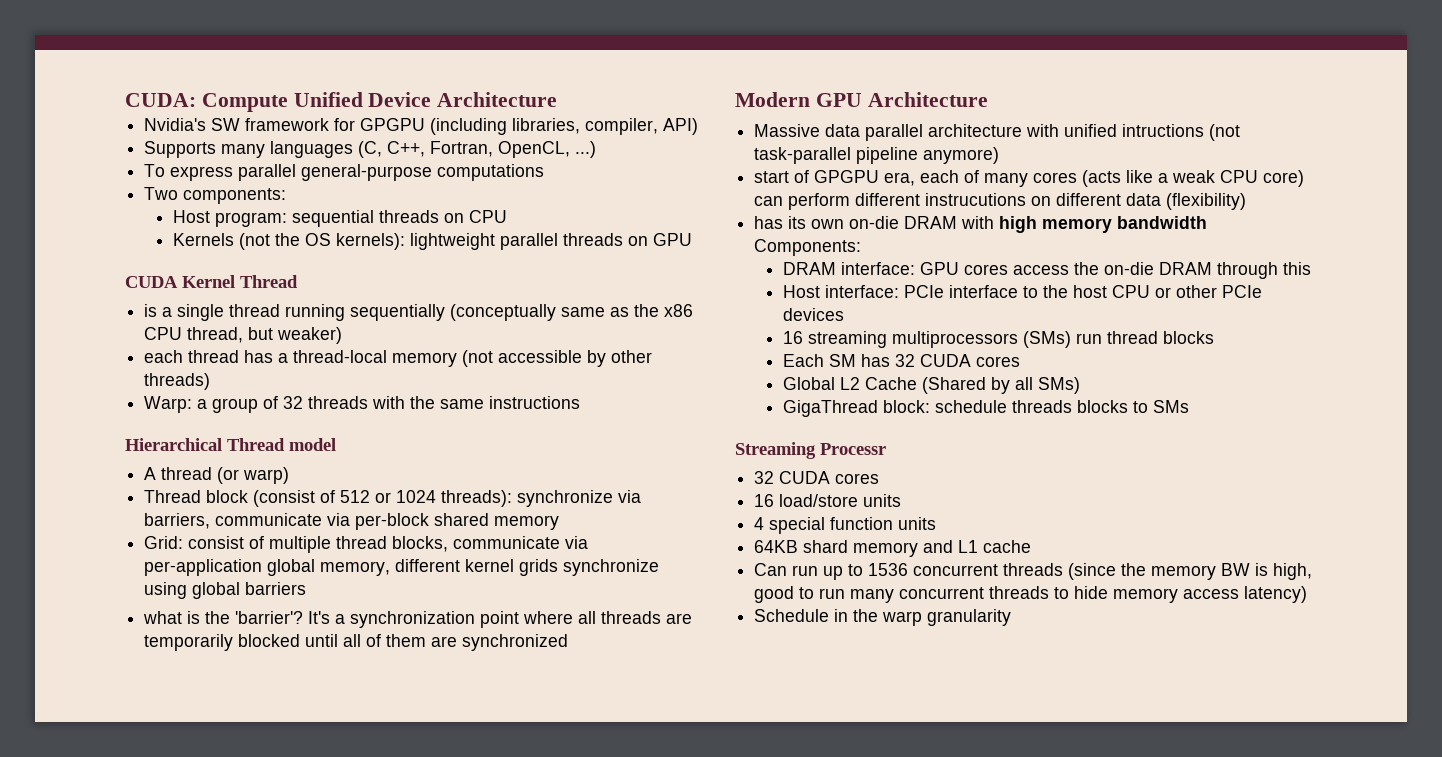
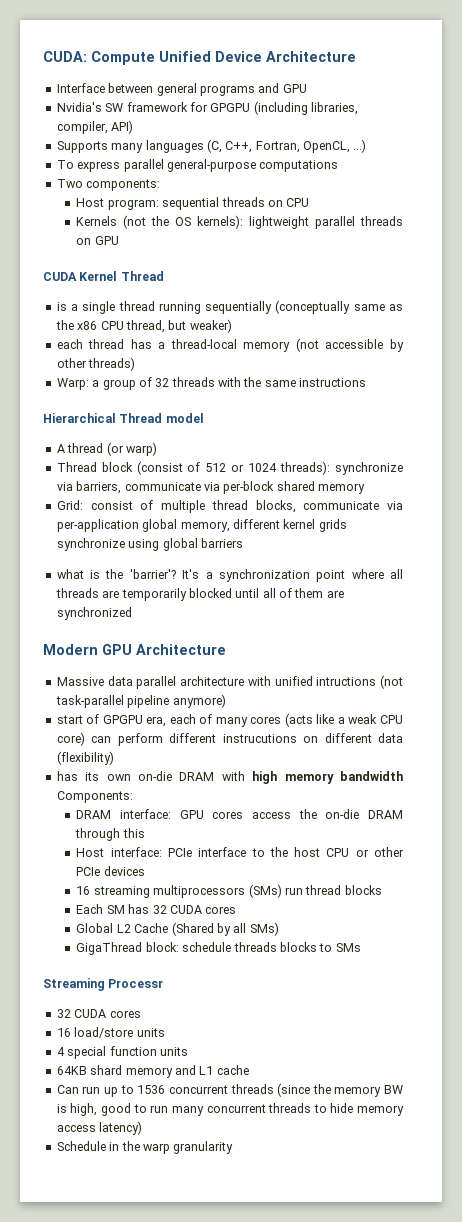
(558, 99) none -> [56,83,307,96] // Interface between general programs and GPU

